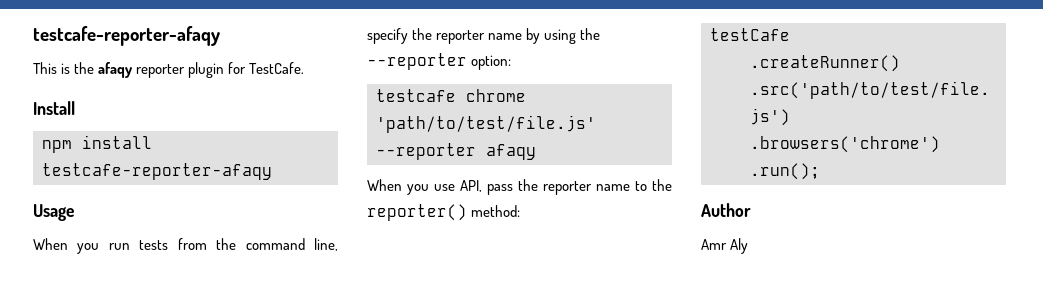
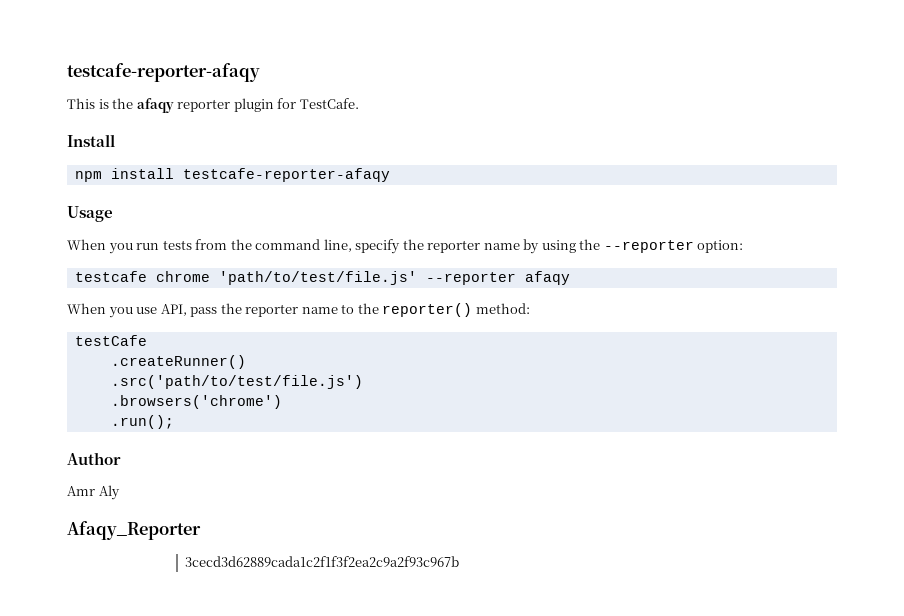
(749, 246) none -> [67,521,201,540] [185,556,460,567] // Afaqy_Reporter // 3cecd3d62889cada1c2f1f3f2ea2c9a2f93c967b

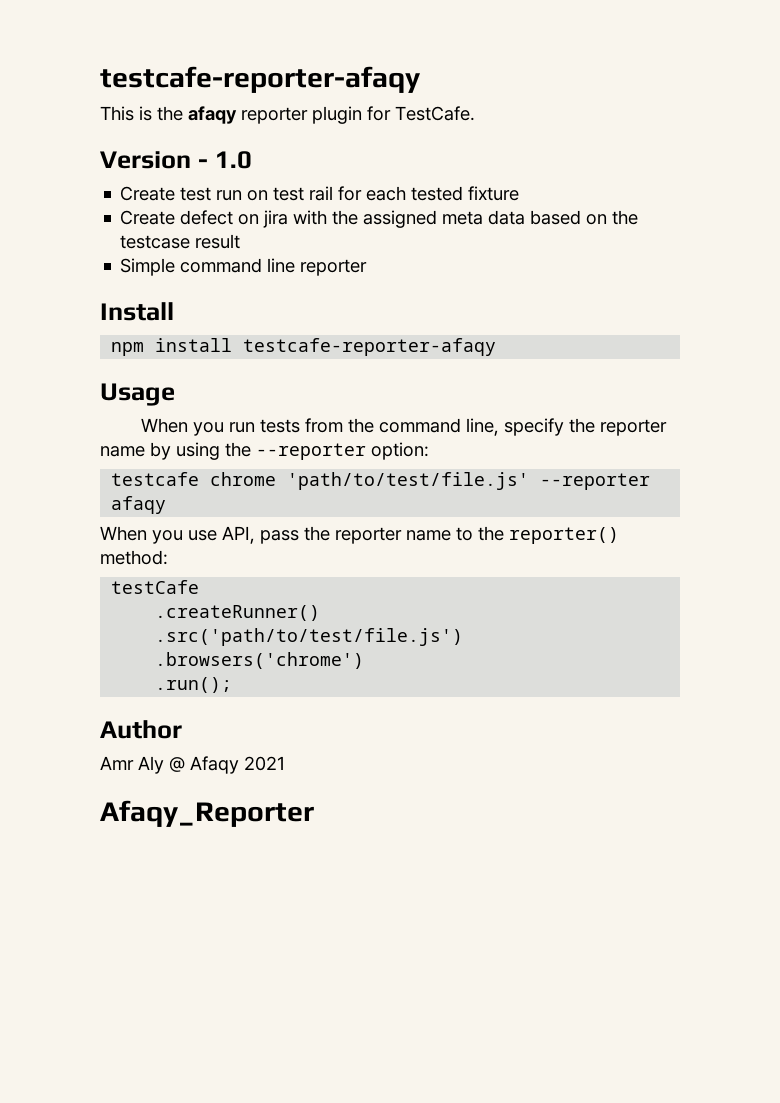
(359, 103) none -> [100,151,252,169] [120,186,520,201] [120,210,639,228] [120,234,241,249] [120,258,368,276] // Version - 1.0 // Create test run on test rail for each tested fixture // Create defect on jira with the assigned meta data based on the testcase result // Simple command line reporter
(120, 492) none -> [169,756,285,774] @ Afaqy 2021
[185,556,460,567] // 3cecd3d62889cada1c2f1f3f2ea2c9a2f93c967b -> (314, 813) none

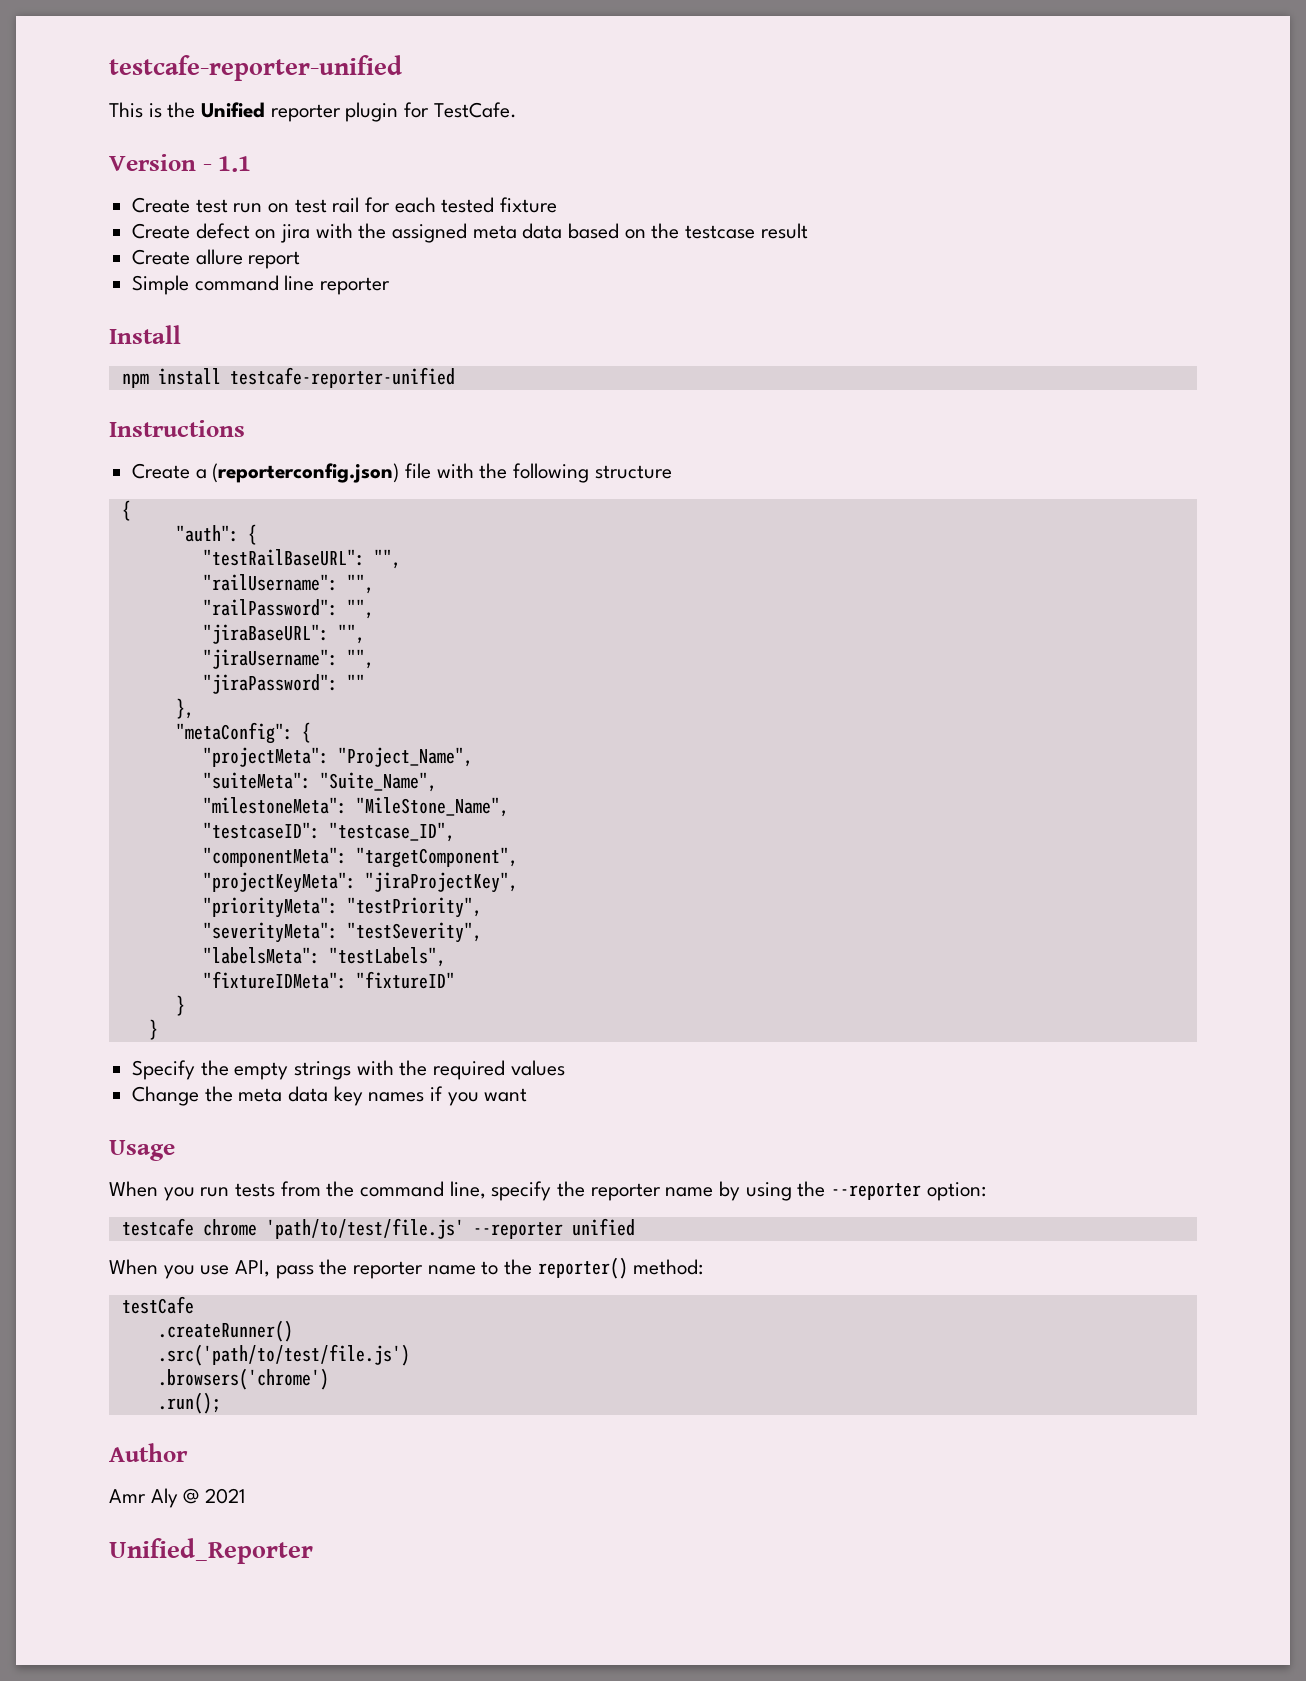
[100,66,420,93] testcafe-reporter-afaqy -> [109,55,402,81] testcafe-reporter-unified
[188,106,237,124] afaqy -> [201,102,266,118] Unified
[214,151,252,169] 1.0 -> [218,156,252,172] 1.1
(241, 241) none -> [132,249,301,269] // Create allure report
[243,338,497,356] testcafe-reporter-afaqy -> [229,367,455,388] [109,420,245,437] [132,463,672,483] [121,500,131,521] [175,524,257,545] [202,549,401,569] [202,574,374,594] [202,599,374,619] [202,624,365,644] [202,649,374,669] [202,674,365,694] [175,698,194,719] [175,722,311,744] [202,747,473,767] [202,772,437,792] [202,797,509,817] [202,822,455,842] [202,847,518,868] [202,872,518,893] [202,897,482,918] [202,922,482,943] [202,947,446,967] [202,971,455,989] [175,995,185,1016] [148,1019,158,1040] [132,1060,565,1080] [132,1086,528,1106] testcafe-reporter-unified // Instructions // Create a (reporterconfig.json) file with the following structure // { // "auth": { // "testRailBaseURL": "", // "railUsername": "", // "railPassword": "", // "jiraBaseURL": "", // "jiraUsername": "", // "jiraPassword": "" // }, // "metaConfig": { // "projectMeta": "Project_Name", // "suiteMeta": "Suite_Name", // "milestoneMeta": "MileStone_Name", // "testcaseID": "testcase_ID", // "componentMeta": "targetComponent", // "projectKeyMeta": "jiraProjectKey", // "priorityMeta": "testPriority", // "severityMeta": "testSeverity", // "labelsMeta": "testLabels", // "fixtureIDMeta": "fixtureID" // } // } // Specify the empty strings with the required values // Change the meta data key names if you want
[111,496,167,514] afaqy -> [571,1218,635,1236] unified
[190,756,239,774] Afaqy -> (200, 1496) none
[100,800,314,827] Afaqy_Reporter -> [109,1538,313,1564] Unified_Reporter

